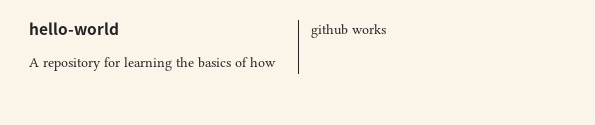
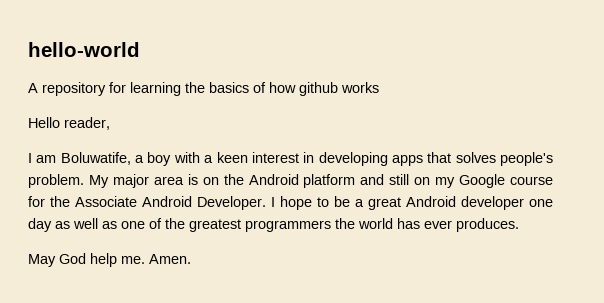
(386, 29) none -> [28,117,110,130] [28,152,553,166] [28,174,553,188] [28,196,553,210] [28,218,519,232] [28,253,191,267] // Hello reader, // I am Boluwatife, a boy with a keen interest in developing apps that solves people's problem. My major area is on the Android platform and still on my Google course for the Associate Android Developer. I hope to be a great Android developer one day as well as one of the greatest programmers the world has ever produces. // May God help me. Amen.

